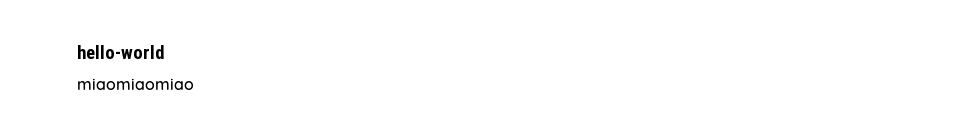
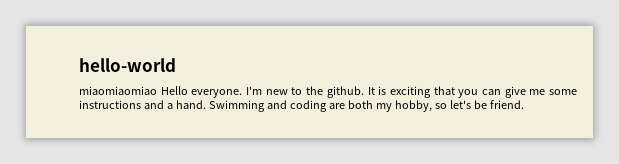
(194, 84) none -> [160,86,577,98] [79,100,524,112] Hello everyone. I'm new to the github. It is exciting that you can give me some instructions and a hand. Swimming and coding are both my hobby, so let's be friend.

